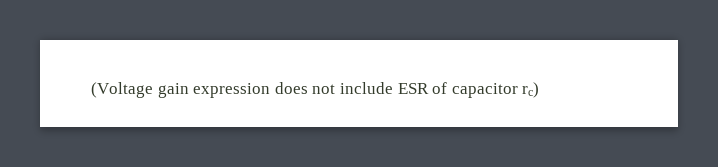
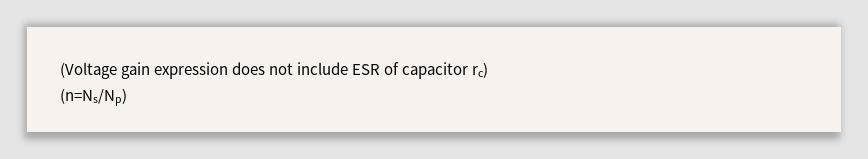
(540, 90) none -> [60,88,127,106] // (n=Ns/Np)

